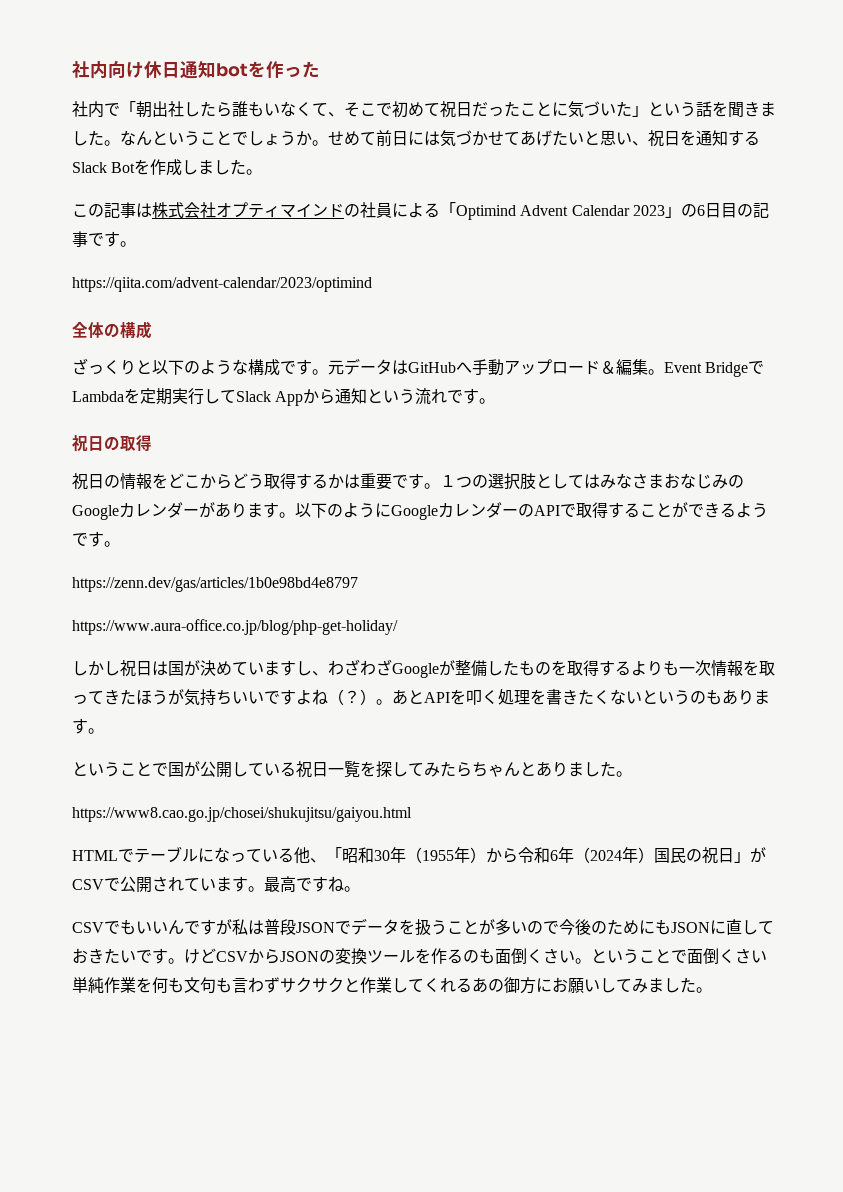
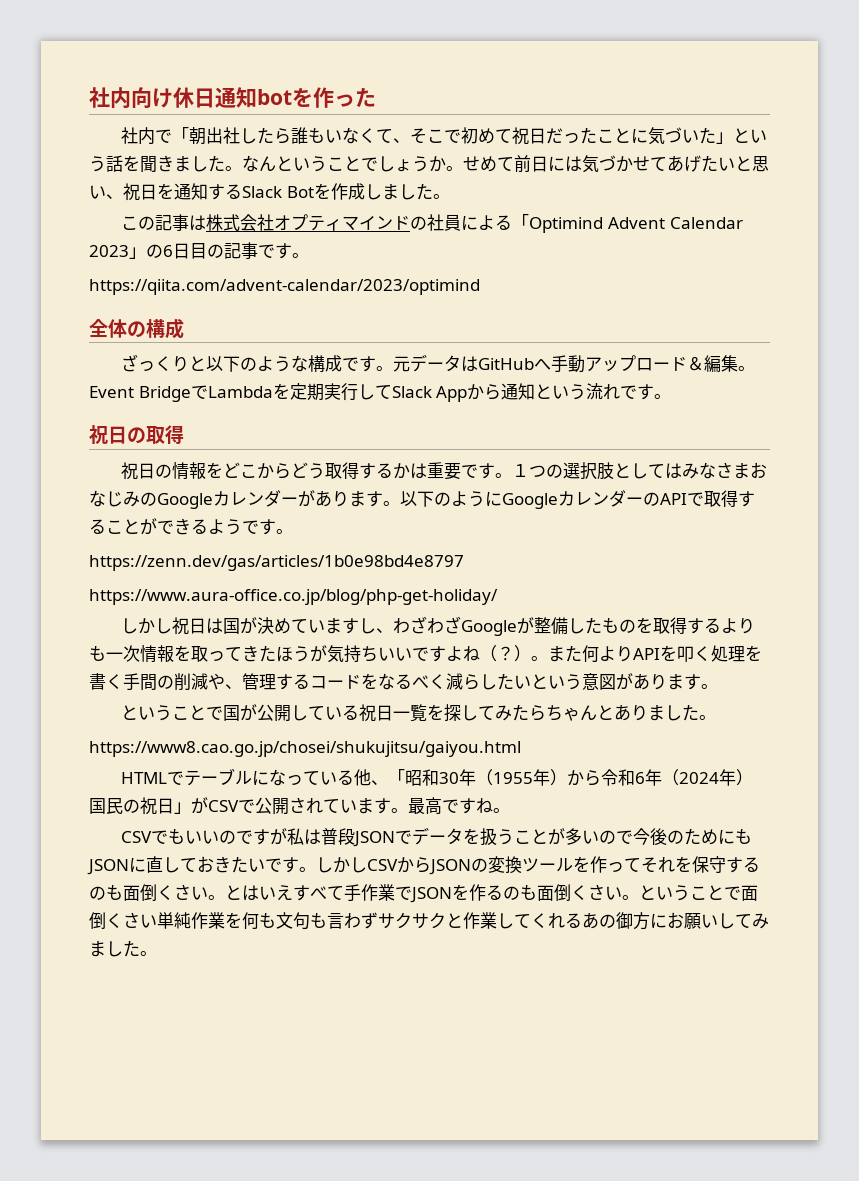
[392,689,424,705] あと -> [548,645,633,662] また何より
[562,689,626,705] きたくな -> [106,673,514,691] く手間の削減や、管理するコードをなるべく減らした
[690,689,722,705] のも -> [582,673,633,690] 意図が
[168,920,184,935] ん -> [219,830,237,844] の
[184,948,216,964] けど -> [316,857,367,873] しかし
(447, 956) none -> [607,856,760,873] [89,884,486,903] ってそれを保守するのも面倒くさい。とはいえすべて手作業でJSONを作

